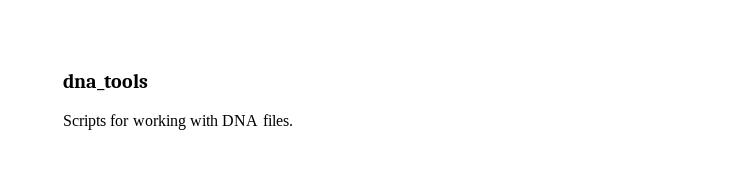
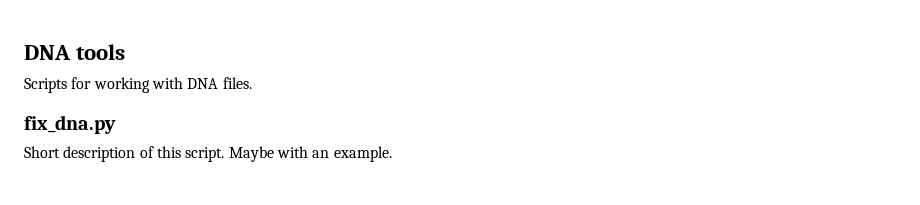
[63,73,148,91] dna_tools -> [24,44,126,60] DNA tools
(293, 120) none -> [24,115,116,134] [24,146,392,162] // fix_dna.py // Short description of this script. Maybe with an example.

